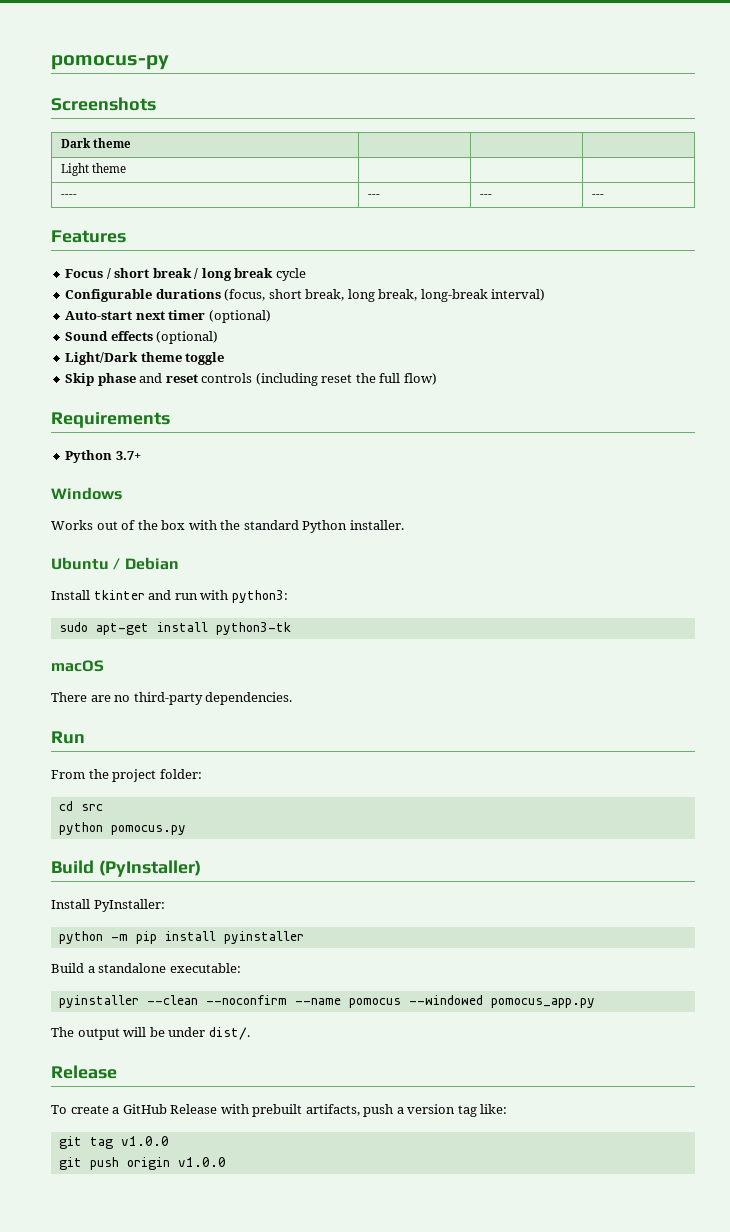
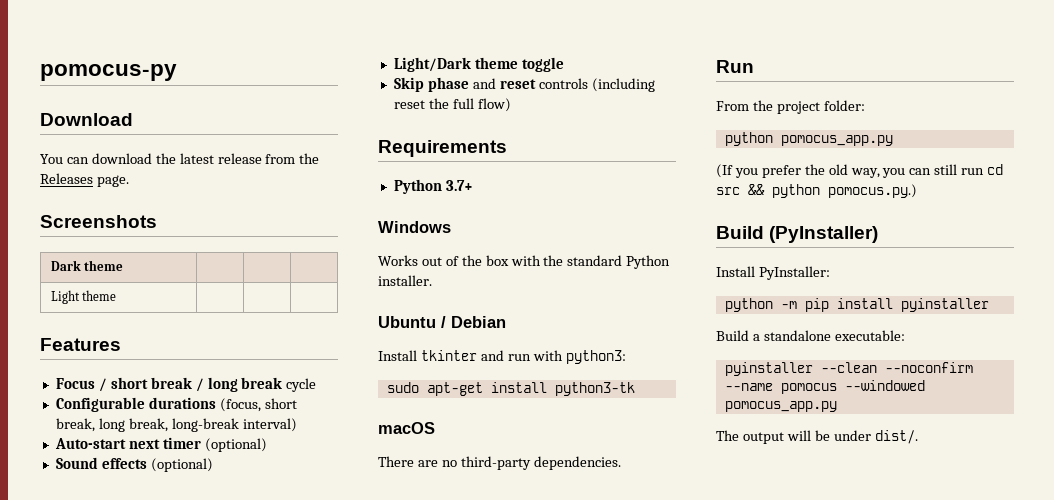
(169, 62) none -> [40,113,133,126] [40,153,320,164] [40,173,129,187] // Download // You can download the latest release from the Releases page.
[61,194,78,198] [368,194,381,198] [480,194,493,198] [592,194,605,198] // ---- | --- | --- | --- -> (117, 295) none
(202, 774) none -> [724,132,893,146] [716,164,985,178] python pomocus_app.py // (If you prefer the old way, you can still run
[58,822,186,835] // python pomocus.py -> [748,184,917,198] && python pomocus.py.)
[51,1065,117,1079] [51,1104,508,1117] [58,1136,169,1149] [58,1157,226,1170] // Release // To create a GitHub Release with prebuilt artifacts, push a version tag like: // git tag v1.0.0 // git push origin v1.0.0 -> (918, 437) none

